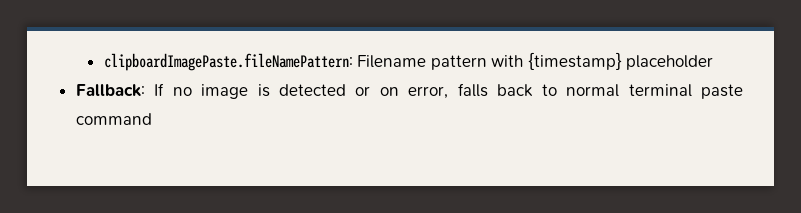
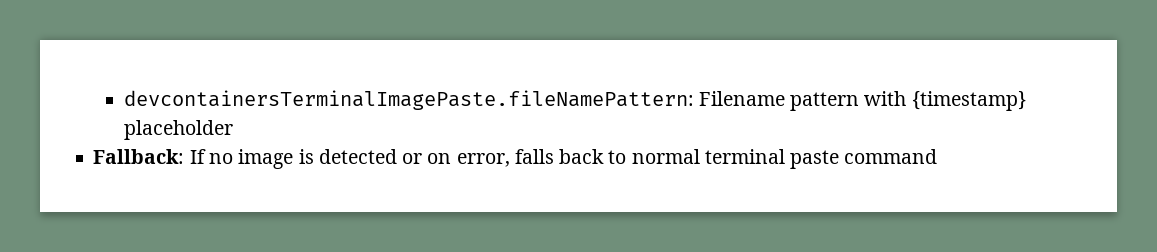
[103,53,353,71] clipboardImagePaste.fileNamePattern: -> [123,90,694,110] devcontainersTerminalImagePaste.fileNamePattern:

